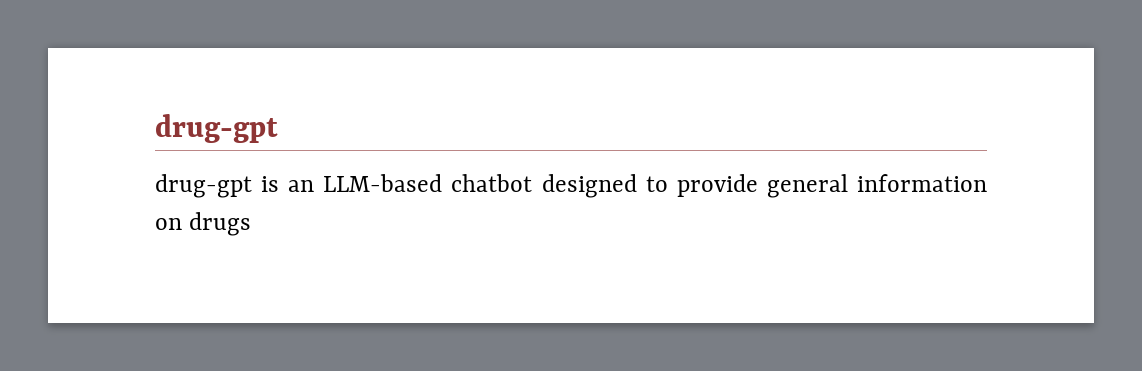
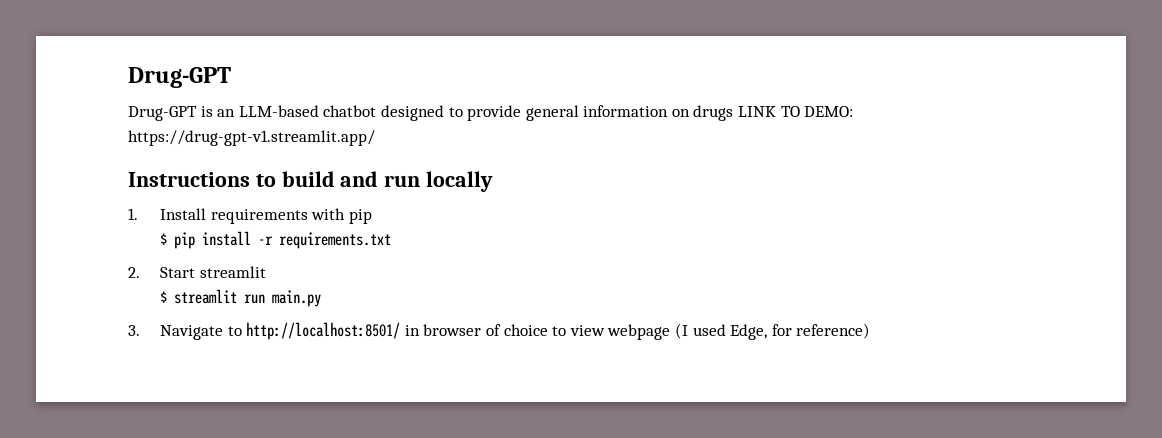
[155,114,278,143] [155,174,252,198] drug-gpt // drug-gpt -> [128,67,231,88] [128,106,197,121] Drug-GPT // Drug-GPT
(252, 224) none -> [738,106,854,117] [128,130,375,146] [128,171,494,192] [128,208,372,224] [160,231,392,249] [128,266,266,278] [160,289,322,307] [128,322,871,340] LINK TO DEMO: https://drug-gpt-v1.streamlit.app/ // Instructions to build and run locally // 1. Install requirements with pip // $ pip install -r requirements.txt // 2. Start streamlit // $ streamlit run main.py // 3. Navigate to http://localhost:8501/ in browser of choice to view webpage (I used Edge, for reference)

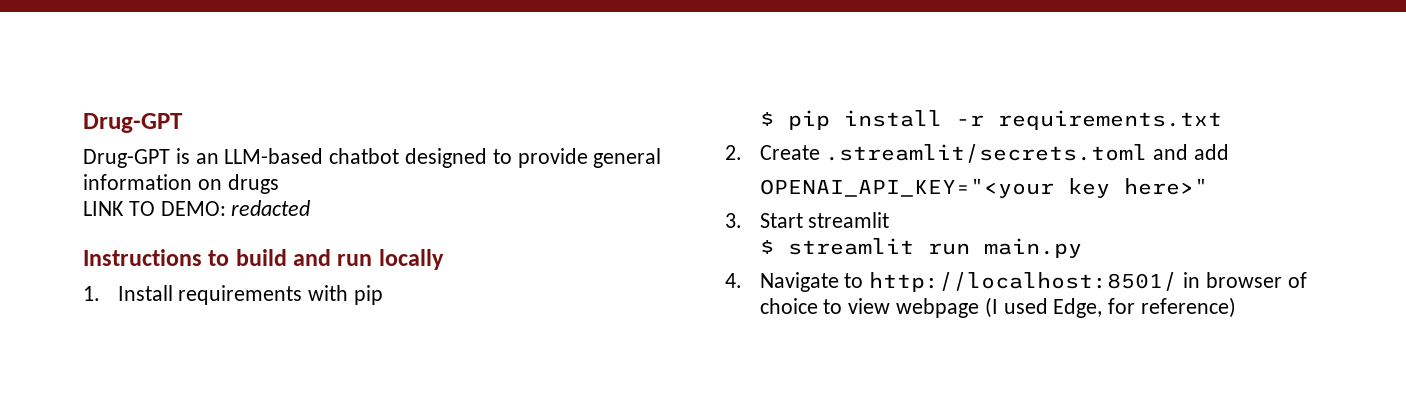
(734, 113) none -> (279, 184) //
[128,130,375,146] https://drug-gpt-v1.streamlit.app/ -> [231,200,311,216] redacted
(140, 272) none -> [759,144,1229,163] [759,178,1208,198] [725,213,742,228] Create .streamlit/secrets.toml and add // OPENAI_API_KEY="<your key here>" // 3.
[128,325,140,336] 3. -> [725,273,742,288] 4.

